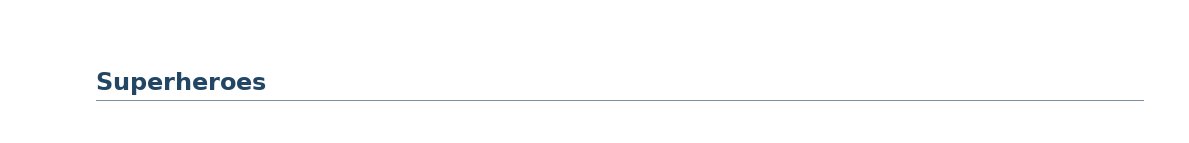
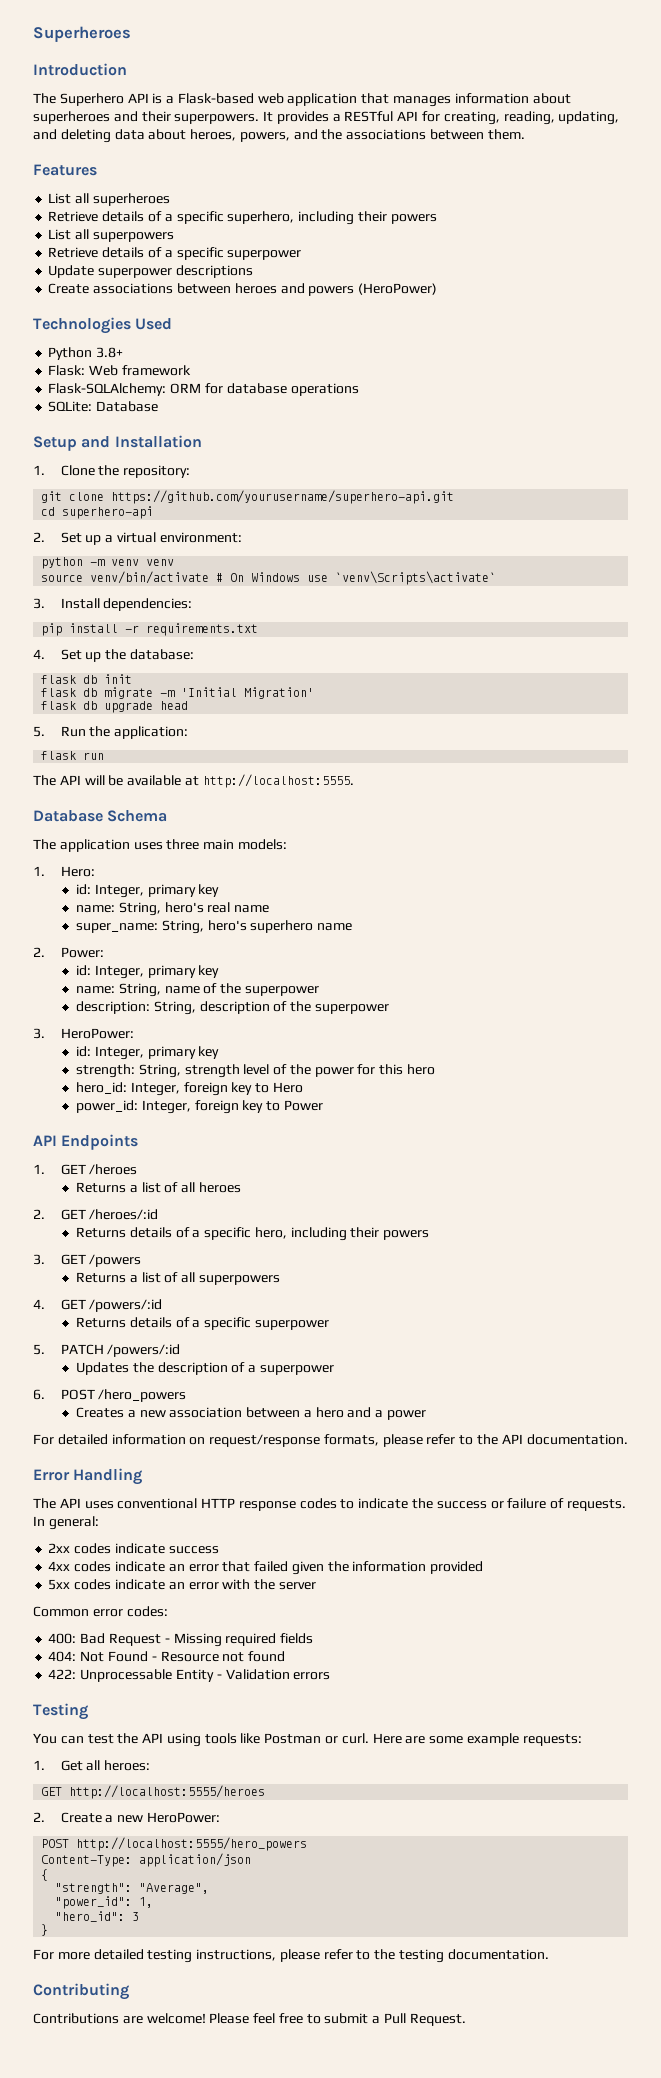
(266, 83) none -> [33,63,127,76] [33,93,571,107] [33,111,620,125] [33,129,525,143] [33,164,97,176] [48,193,170,206] [48,211,437,225] [48,229,174,242] [48,247,302,260] [48,265,253,278] [48,283,438,296] [33,317,173,334] [48,347,124,360] [48,365,191,376] [48,383,359,396] [48,401,159,412] [33,435,202,451] [33,465,191,478] [41,490,455,504] [41,506,154,519] [33,532,242,545] [41,557,175,569] [41,571,497,585] [33,598,193,611] [41,623,259,636] [33,649,194,662] [41,674,133,684] [41,687,315,699] [41,701,189,713] [33,726,189,739] [41,751,105,760] [33,774,354,788] [33,810,168,822] [33,839,287,852] [33,866,95,877] [75,884,220,898] [75,902,270,916] [75,920,353,934] [33,947,104,958] [75,965,220,979] [75,983,319,997] [75,1001,389,1015] [33,1028,134,1039] [75,1046,220,1060] [75,1064,435,1078] [75,1082,303,1096] [75,1100,323,1114] [33,1134,139,1150] [33,1164,138,1175] [75,1182,241,1193] [33,1209,159,1220] [75,1227,430,1241] [33,1254,142,1267] [75,1272,280,1285] [33,1299,163,1312] [75,1317,329,1330] [33,1344,181,1357] [75,1362,334,1375] [33,1389,187,1402] [75,1407,426,1420] [33,1434,628,1447] [33,1468,143,1485] [33,1498,626,1511] [33,1516,99,1530] [48,1543,219,1554] [48,1561,484,1575] [48,1579,316,1590] [33,1606,168,1617] [48,1633,314,1647] [48,1651,286,1662] [48,1669,331,1682] [33,1703,88,1720] [33,1733,582,1747] [33,1760,151,1771] [41,1785,266,1799] [33,1812,220,1823] [41,1837,308,1851] [41,1853,252,1867] [41,1869,49,1881] [55,1883,210,1894] [55,1896,154,1909] [55,1911,140,1922] [41,1924,49,1936] [33,1949,549,1963] [33,1983,129,2000] [33,2013,466,2026] // Introduction // The Superhero API is a Flask-based web application that manages information about superheroes and their superpowers. It provides a RESTful API for creating, reading, updating, and deleting data about heroes, powers, and the associations between them. // Features // List all superheroes // Retrieve details of a specific superhero, including their powers // List all superpowers // Retrieve details of a specific superpower // Update superpower descriptions // Create associations between heroes and powers (HeroPower) // Technologies Used // Python 3.8+ // Flask: Web framework // Flask-SQLAlchemy: ORM for database operations // SQLite: Database // Setup and Installation // 1. Clone the repository: // git clone https://github.com/yourusername/superhero-api.git // cd superhero-api // 2. Set up a virtual environment: // python -m venv venv // source venv/bin/activate # On Windows use `venv\Scripts\activate` // 3. Install dependencies: // pip install -r requirements.txt // 4. Set up the database: // flask db init // flask db migrate -m 'Initial Migration' // flask db upgrade head // 5. Run the application: // flask run // The API will be available at http://localhost:5555. // Database Schema // The application uses three main models: // 1. Hero: // id: Integer, primary key // name: String, hero's real name // super_name: String, hero's superhero name // 2. Power: // id: Integer, primary key // name: String, name of the superpower // description: String, description of the superpower // 3. HeroPower: // id: Integer, primary key // strength: String, strength level of the power for this hero // hero_id: Integer, foreign key to Hero // power_id: Integer, foreign key to Power // API Endpoints // 1. GET /heroes // Returns a list of all heroes // 2. GET /heroes/:id // Returns details of a specific hero, including their powers // 3. GET /powers // Returns a list of all superpowers // 4. GET /powers/:id // Returns details of a specific superpower // 5. PATCH /powers/:id // Updates the description of a superpower // 6. POST /hero_powers // Creates a new association between a hero and a power // For detailed information on request/response formats, please refer to the API documentation. // Error Handling // The API uses conventional HTTP response codes to indicate the success or failure of requests. In general: // 2xx codes indicate success // 4xx codes indicate an error that failed given the information provided // 5xx codes indicate an error with the server // Common error codes: // 400: Bad Request - Missing required fields // 404: Not Found - Resource not found // 422: Unprocessable Entity - Validation errors // Testing // You can test the API using tools like Postman or curl. Here are some example requests: // 1. Get all heroes: // GET http://localhost:5555/heroes // 2. Create a new HeroPower: // POST http://localhost:5555/hero_powers // Content-Type: application/json // { // "strength": "Average", // "power_id": 1, // "hero_id": 3 // } // For more detailed testing instructions, please refer to the testing documentation. // Contributing // Contributions are welcome! Please feel free to submit a Pull Request.

